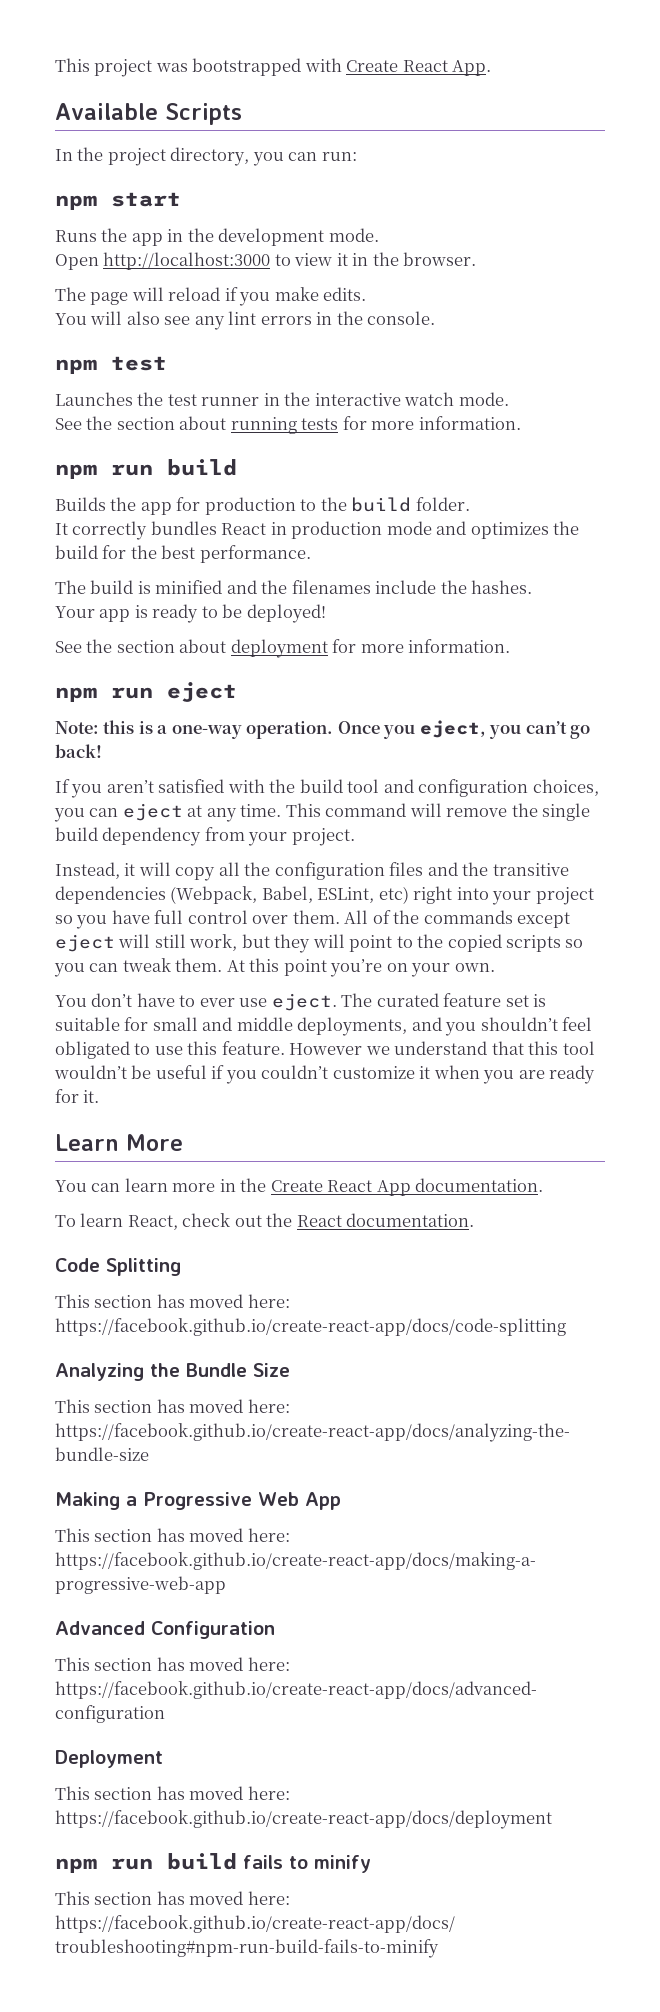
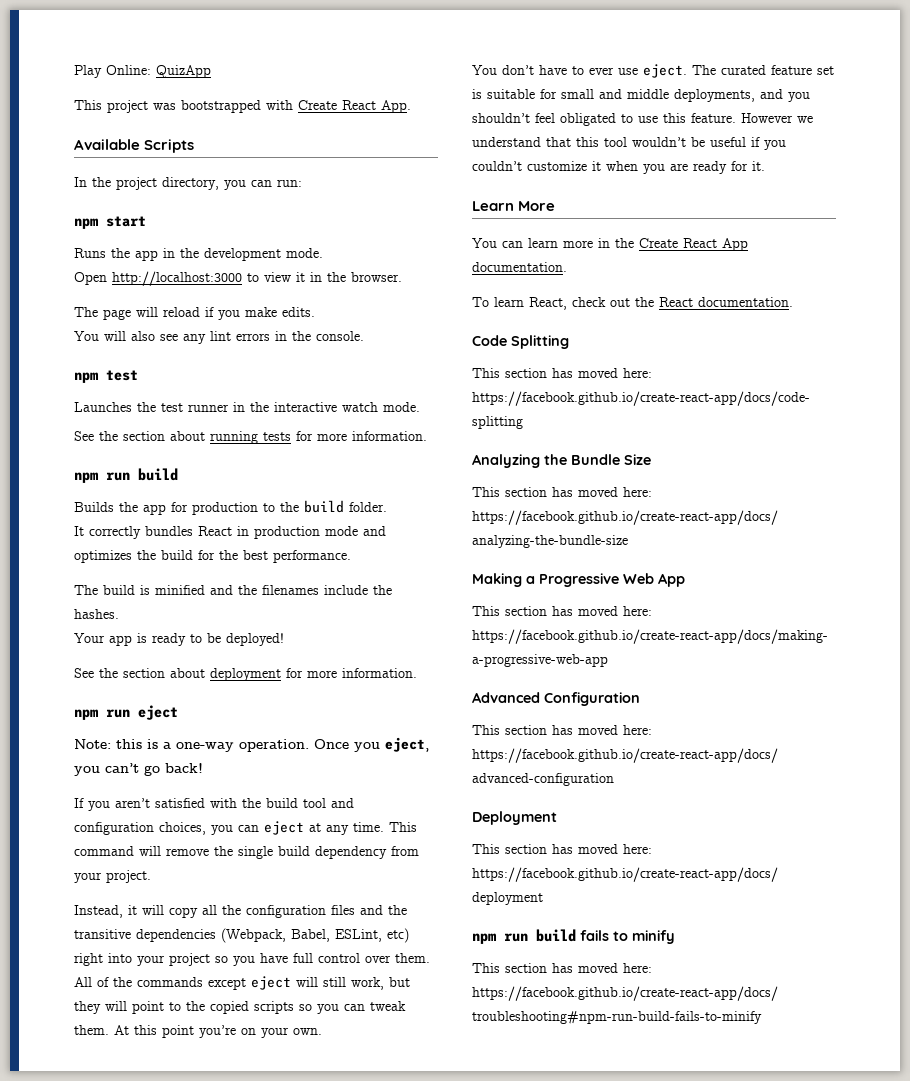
(55, 65) none -> [74,65,211,78] Play Online: QuizApp //

